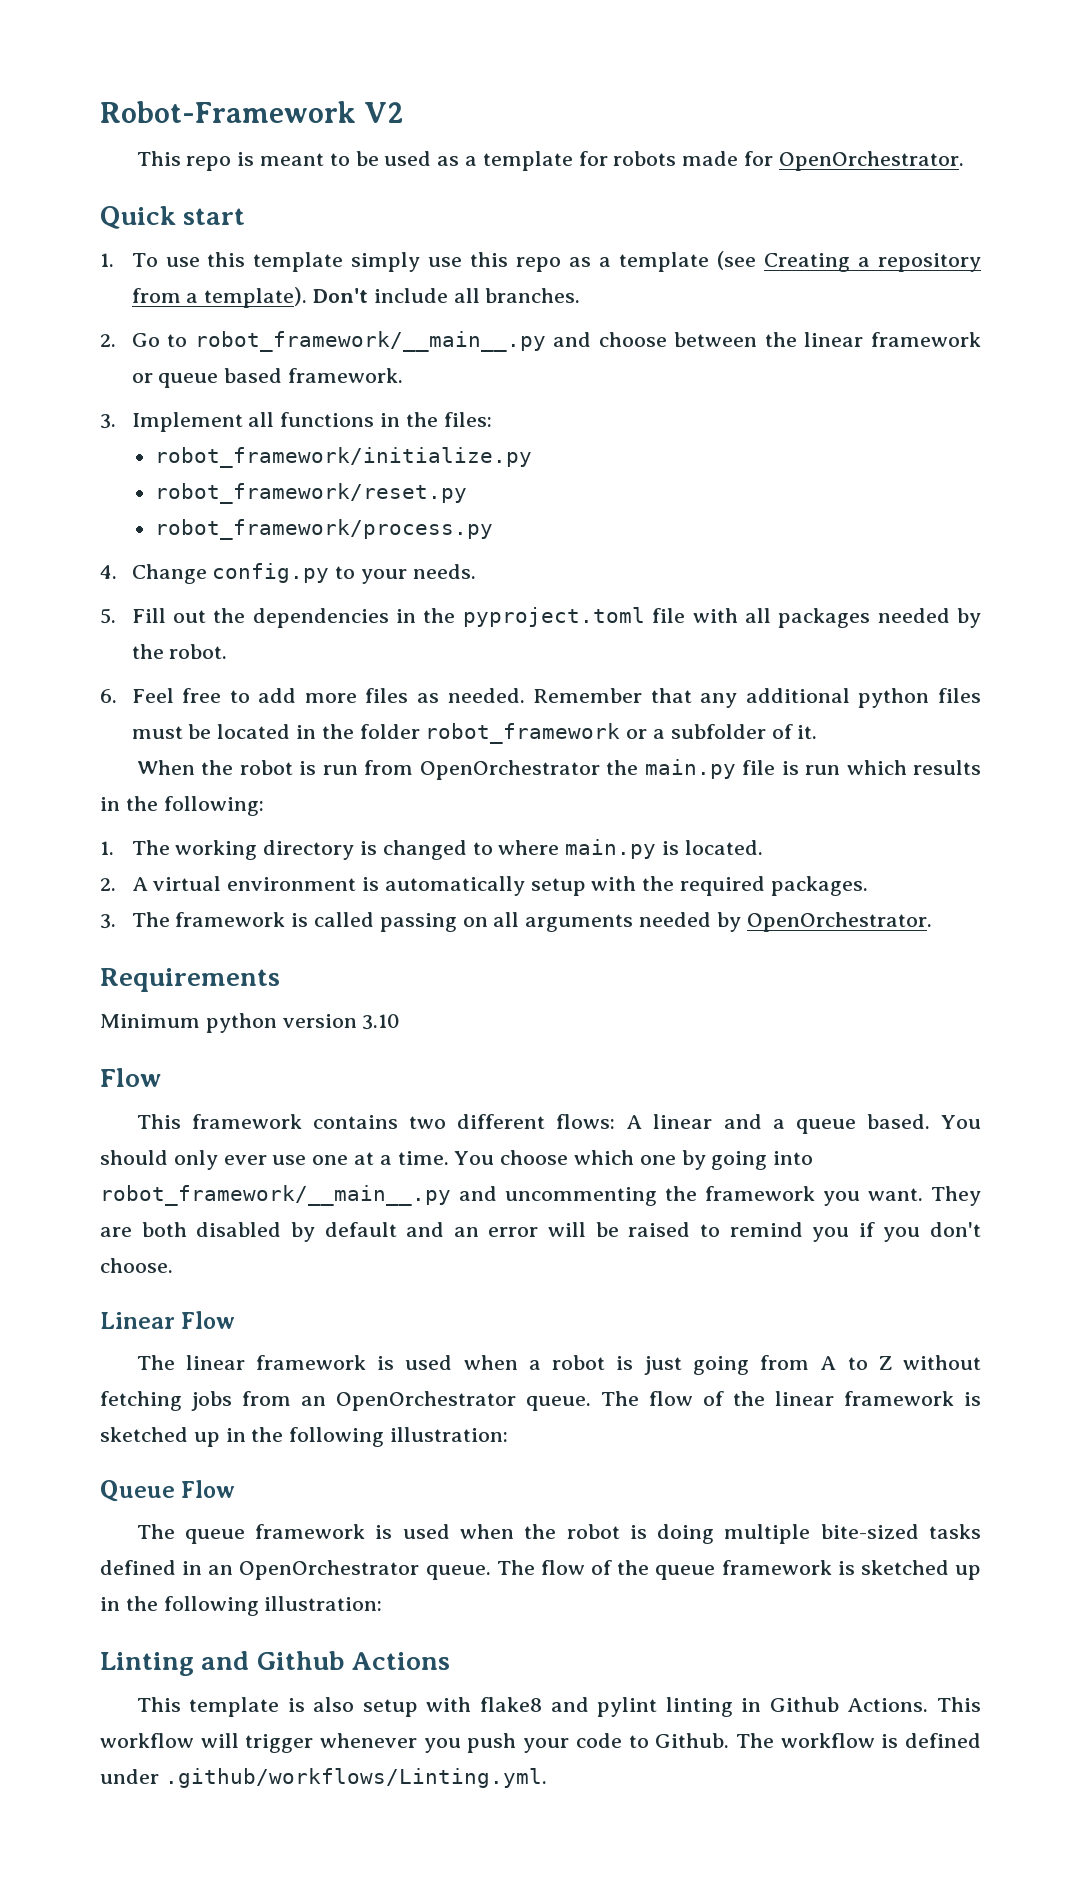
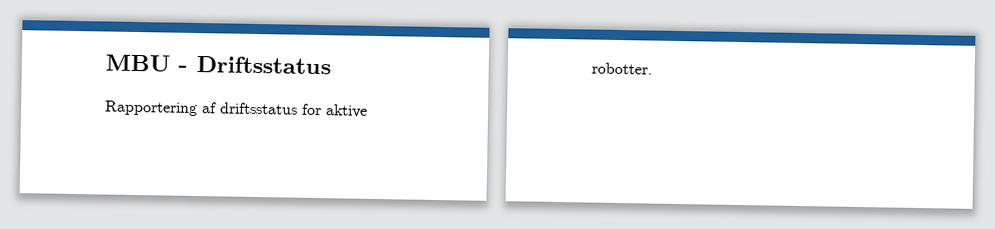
[100,101,405,123] [136,151,964,171] [100,206,246,229] [100,251,981,272] [131,287,581,308] [100,331,982,352] [131,368,403,388] [100,412,492,432] [155,447,533,468] [155,483,468,504] [155,519,494,540] [100,563,476,584] [100,607,981,628] [131,644,228,659] [100,688,981,708] [131,723,818,744] [136,759,981,780] [100,796,264,816] [100,839,763,860] [100,876,868,896] [100,912,932,932] [100,968,280,992] [100,1013,401,1033] [100,1068,161,1087] [136,1114,982,1134] [100,1150,814,1170] [100,1185,981,1206] [100,1222,981,1242] [100,1258,173,1273] [100,1311,236,1329] [136,1355,981,1375] [100,1391,981,1411] [100,1427,509,1447] [100,1480,236,1502] [136,1524,981,1544] [100,1560,982,1580] [100,1596,383,1616] [100,1651,450,1676] [136,1697,981,1717] [100,1733,982,1753] [100,1768,547,1788] Robot-Framework V2 // This repo is meant to be used as a template for robots made for OpenOrchestrator. // Quick start // 1. To use this template simply use this repo as a template (see Creating a repository from a template). Don't include all branches. // 2. Go to robot_framework/__main__.py and choose between the linear framework or queue based framework. // 3. Implement all functions in the files: // robot_framework/initialize.py // robot_framework/reset.py // robot_framework/process.py // 4. Change config.py to your needs. // 5. Fill out the dependencies in the pyproject.toml file with all packages needed by the robot. // 6. Feel free to add more files as needed. Remember that any additional python files must be located in the folder robot_framework or a subfolder of it. // When the robot is run from OpenOrchestrator the main.py file is run which results in the following: // 1. The working directory is changed to where main.py is located. // 2. A virtual environment is automatically setup with the required packages. // 3. The framework is called passing on all arguments needed by OpenOrchestrator. // Requirements // Minimum python version 3.10 // Flow // This framework contains two different flows: A linear and a queue based. You should only ever use one at a time. You choose which one by going into robot_framework/__main__.py and uncommenting the framework you want. They are both disabled by default and an error will be raised to remind you if you don't choose. // Linear Flow // The linear framework is used when a robot is just going from A to Z without fetching jobs from an OpenOrchestrator queue. The flow of the linear framework is sketched up in the following illustration: // Queue Flow // The queue framework is used when the robot is doing multiple bite-sized tasks defined in an OpenOrchestrator queue. The flow of the queue framework is sketched up in the following illustration: // Linting and Github Actions // This template is also setup with flake8 and pylint linting in Github Actions. This workflow will trigger whenever you push your code to Github. The workflow is defined under .github/workflows/Linting.yml. -> [105,54,331,75] [104,100,368,118] [591,62,652,75] MBU - Driftsstatus // Rapportering af driftsstatus for aktive robotter.

